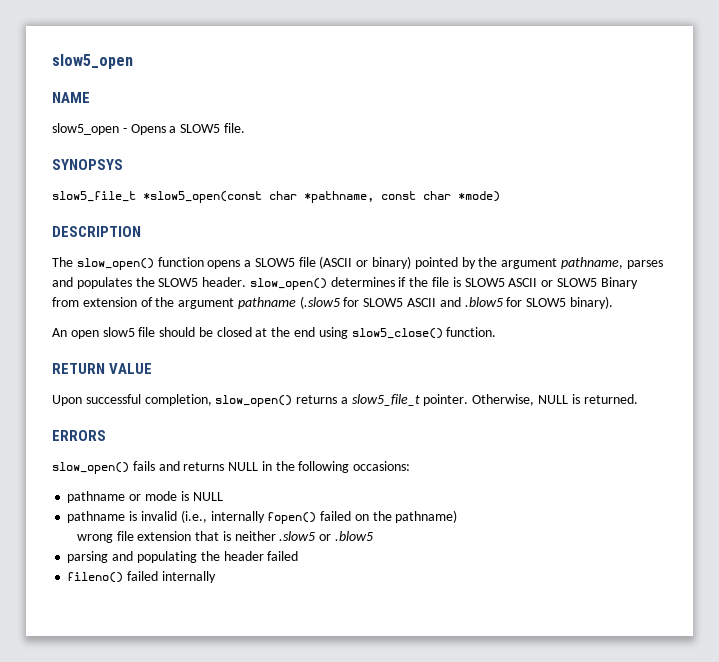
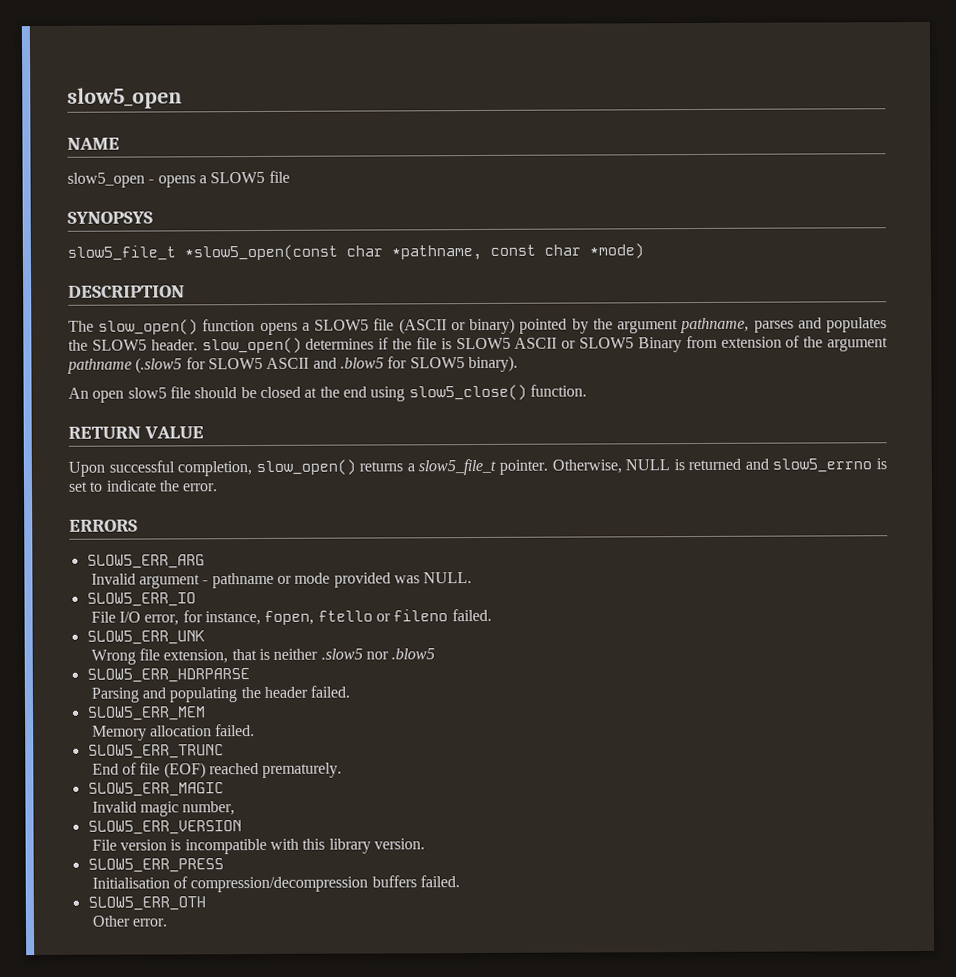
[130,123,245,135] Opens a SLOW5 file. -> [157,170,290,188] opens a SLOW5 file
[583,394,638,404] [52,430,106,441] [52,461,411,474] [67,491,223,503] [67,510,458,524] [76,531,192,543] returned. // ERRORS // slow_open() fails and returns NULL in the following occasions: // pathname or mode is NULL // pathname is invalid (i.e., internally fopen() failed on the pathname) // wrong file extension -> [688,458,887,473] [68,480,219,492] [69,519,138,532] [86,554,205,569] [90,572,473,589] [86,592,196,607] [90,608,492,626] [86,630,205,645] [90,648,229,665] returned and slow5_errno is set to indicate the error. // ERRORS // SLOW5_ERR_ARG // Invalid argument - pathname or mode provided was NULL. // SLOW5_ERR_IO // File I/O error, for instance, fopen, ftello or fileno failed. // SLOW5_ERR_UNK // Wrong file extension,
[319,534,332,541] or -> [366,651,390,660] nor
[67,551,109,563] parsing -> [86,668,250,683] [90,687,139,703] SLOW5_ERR_HDRPARSE // Parsing
[267,551,299,561] [67,571,216,583] failed // fileno() failed internally -> [310,685,351,698] [86,706,206,721] [91,724,256,741] [87,744,224,759] [91,762,343,779] [87,782,224,797] [91,801,236,817] [87,820,242,835] [91,838,426,855] [87,858,224,873] [91,875,461,893] [87,896,206,911] [91,915,168,927] failed. // SLOW5_ERR_MEM // Memory allocation failed. // SLOW5_ERR_TRUNC // End of file (EOF) reached prematurely. // SLOW5_ERR_MAGIC // Invalid magic number, // SLOW5_ERR_VERSION // File version is incompatible with this library version. // SLOW5_ERR_PRESS // Initialisation of compression/decompression buffers failed. // SLOW5_ERR_OTH // Other error.

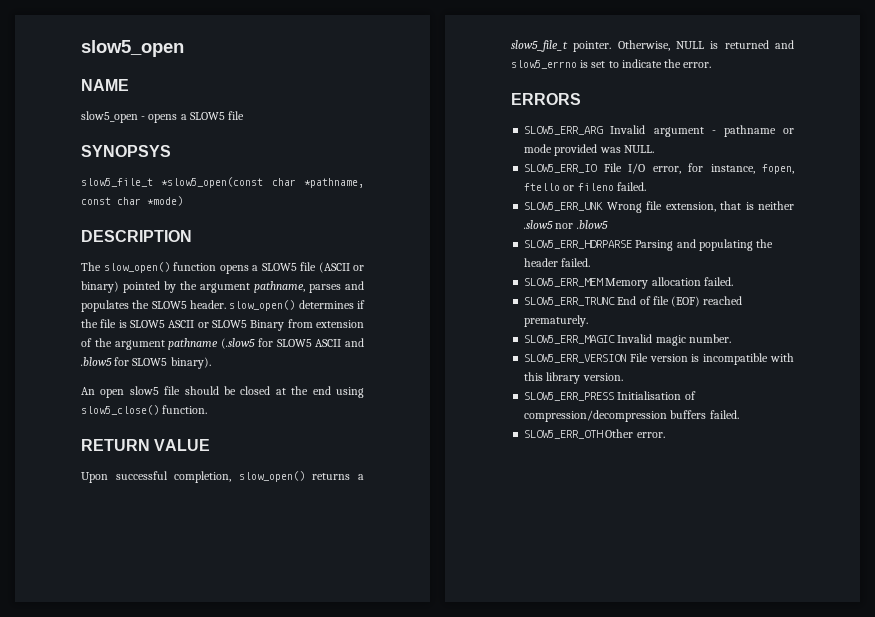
(205, 561) // -> (604, 130) none
(196, 599) // -> (598, 168) none
(205, 637) // -> (604, 206) none
(250, 675) // -> (633, 244) none
(206, 713) // -> (604, 282) none
(224, 751) // -> (616, 301) none
(224, 789) // -> (616, 339) none
[182,801,236,816] number, -> [688,334,731,343] number.
(242, 827) // -> (627, 358) none
(224, 865) // -> (615, 396) none
(206, 903) // -> (604, 434) none

